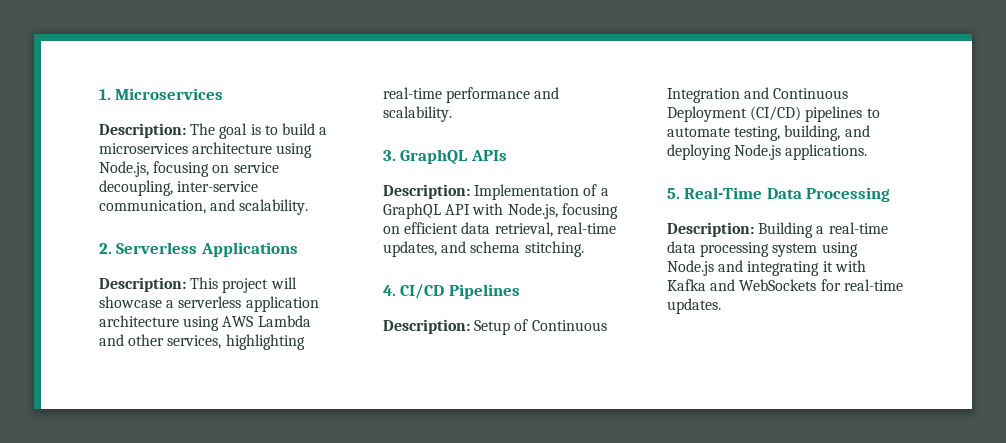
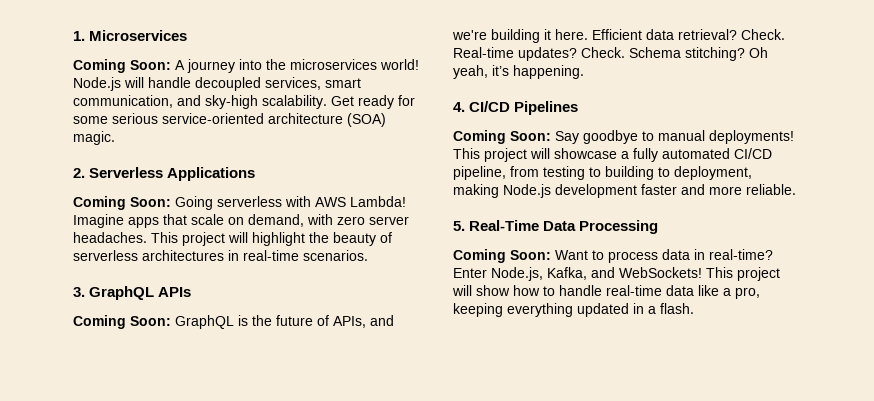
[99,123,328,139] [99,142,313,158] [99,161,279,177] [99,180,259,196] Description: The goal is to build a microservices architecture using Node.js, focusing on service decoupling, inter-service -> [73,59,419,73] [73,77,361,91] Coming Soon: A journey into the microservices world! Node.js will handle decoupled services, smart
[239,199,309,215] [99,242,298,257] [99,277,186,292] scalability. // 2. Serverless Applications // Description: -> [205,95,415,109] [73,113,386,127] [73,131,115,145] [73,167,256,181] [73,196,406,210] [73,214,409,228] [73,232,392,246] [73,250,368,261] [73,286,192,300] [73,315,394,329] [452,29,785,43] [453,47,768,61] [453,65,584,79] [453,101,579,115] [453,130,794,144] sky-high scalability. Get ready for some serious service-oriented architecture (SOA) magic. // 2. Serverless Applications // Coming Soon: Going serverless with AWS Lambda! Imagine apps that scale on demand, with zero server headaches. This project will highlight the beauty of serverless architectures in real-time scenarios. // 3. GraphQL APIs // Coming Soon: GraphQL is the future of APIs, and we're building it here. Efficient data retrieval? Check. Real-time updates? Check. Schema stitching? Oh yeah, it’s happening. // 4. CI/CD Pipelines // Coming Soon: Say goodbye to manual deployments!
[178,296,319,312] [99,315,311,331] [99,334,305,350] [383,87,560,103] [383,106,452,122] [383,149,507,165] [383,184,609,200] [383,203,618,219] [383,222,616,237] [383,241,584,257] [383,284,520,299] [383,319,607,335] [667,87,849,103] [667,106,880,122] [667,125,870,141] [667,144,868,160] [667,187,891,202] [667,222,888,238] [667,241,858,257] [667,260,866,276] [667,279,903,291] [667,298,721,314] serverless application architecture using AWS Lambda and other services, highlighting real-time performance and scalability. // 3. GraphQL APIs // Description: Implementation of a GraphQL API with Node.js, focusing on efficient data retrieval, real-time updates, and schema stitching. // 4. CI/CD Pipelines // Description: Setup of Continuous Integration and Continuous Deployment (CI/CD) pipelines to automate testing, building, and deploying Node.js applications. // 5. Real-Time Data Processing // Description: Building a real-time data processing system using Node.js and integrating it with Kafka and WebSockets for real-time updates. -> [633,148,772,162] [453,166,752,180] [453,184,796,198] [453,220,659,234] [453,249,773,263] [453,267,780,281] [452,285,760,299] [453,303,694,317] fully automated CI/CD pipeline, from testing to building to deployment, making Node.js development faster and more reliable. // 5. Real-Time Data Processing // Coming Soon: Want to process data in real-time? Enter Node.js, Kafka, and WebSockets! This project will show how to handle real-time data like a pro, keeping everything updated in a flash.

